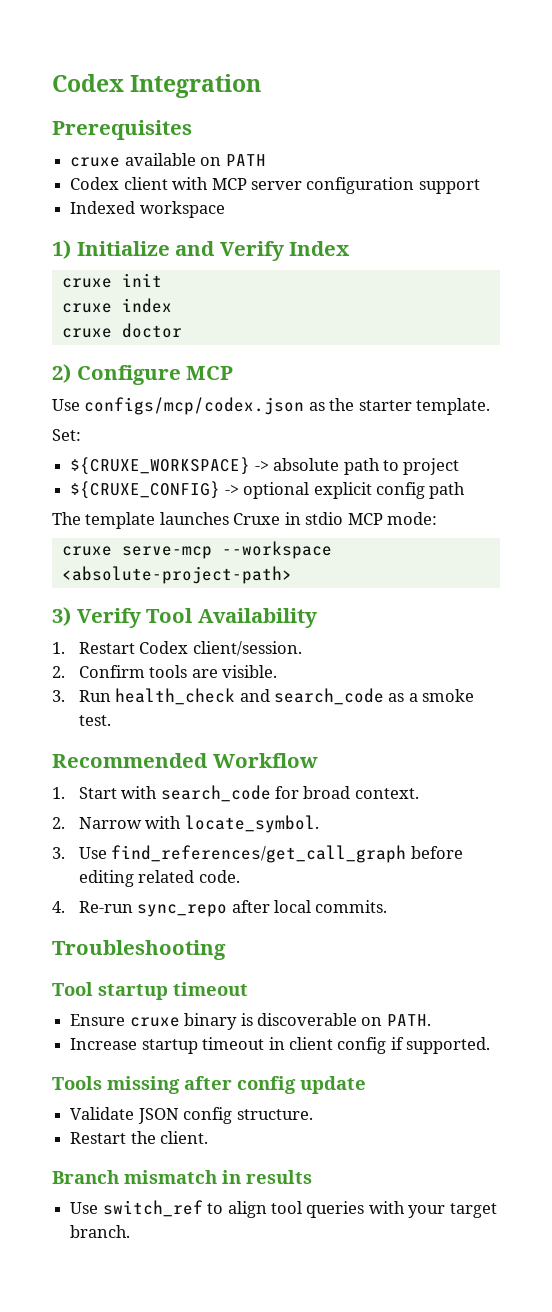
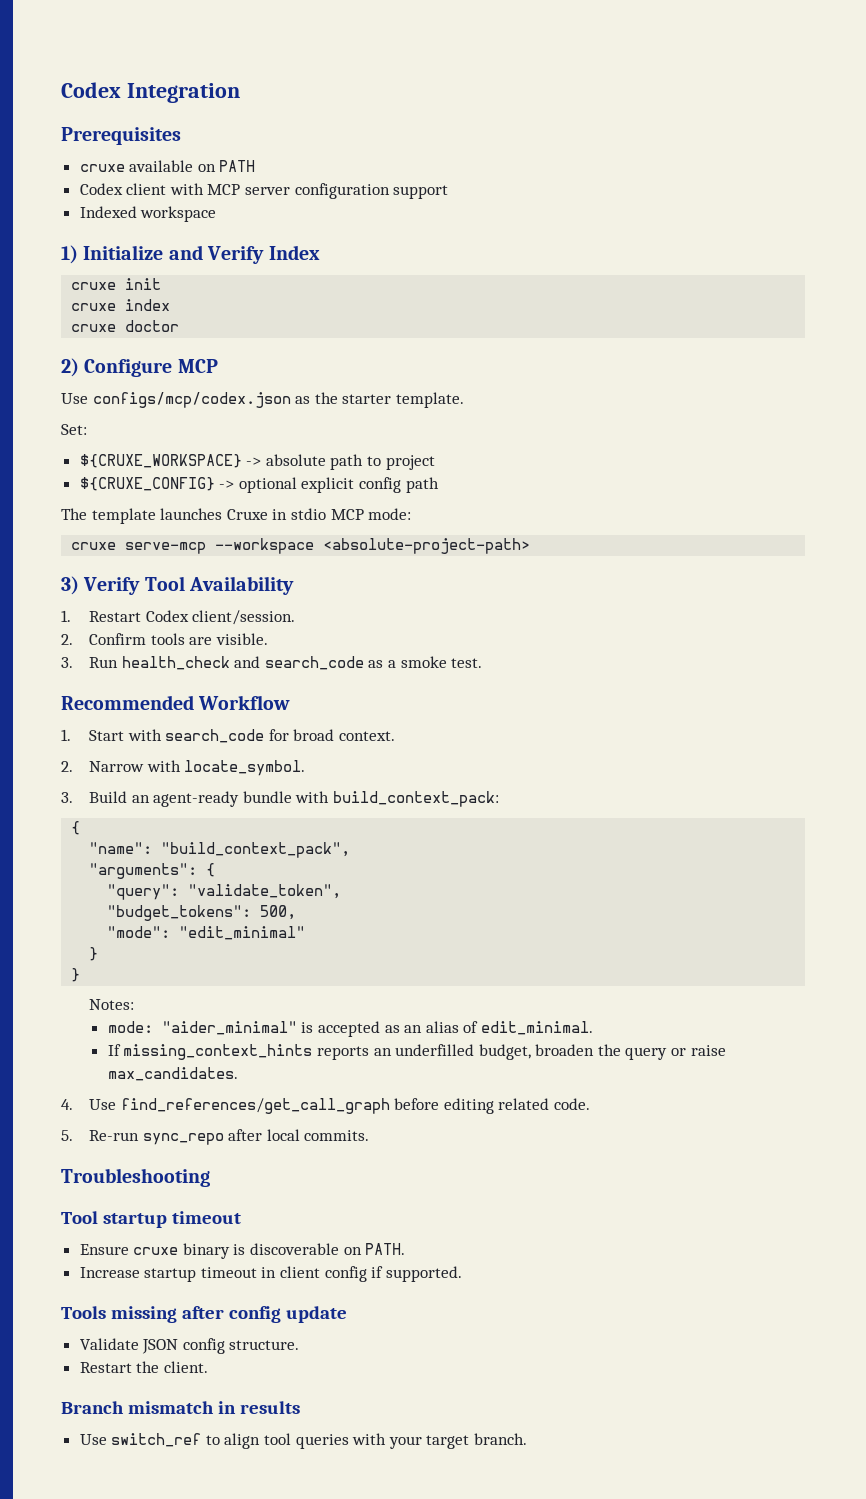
(65, 853) none -> [89,791,500,807] [71,821,81,835] [89,842,351,858] [89,863,216,879] [107,884,342,900] [107,905,297,921] [107,926,306,940] [89,947,99,961] [71,968,81,982] [89,999,135,1010] [107,1021,593,1037] [107,1044,726,1060] [107,1067,238,1081] [61,1099,73,1110] Build an agent-ready bundle with build_context_pack: // { // "name": "build_context_pack", // "arguments": { // "query": "validate_token", // "budget_tokens": 500, // "mode": "edit_minimal" // } // } // Notes: // mode: "aider_minimal" is accepted as an alias of edit_minimal. // If missing_context_hints reports an underfilled budget, broaden the query or raise max_candidates. // 4.
[52,901,65,913] 4. -> [61,1130,73,1141] 5.

